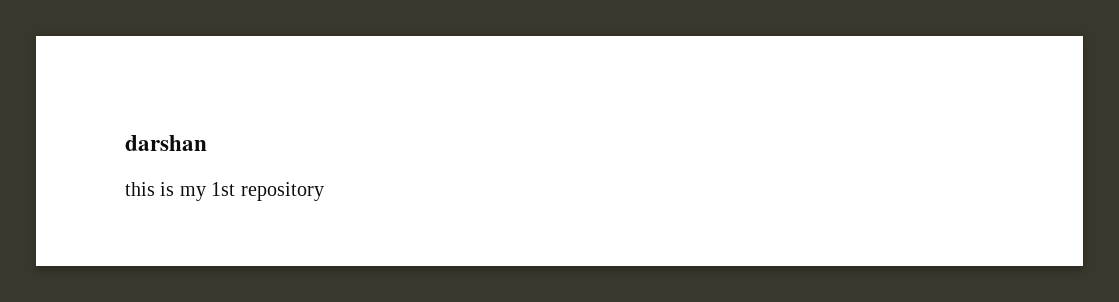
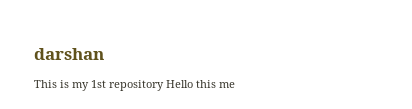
[125,182,155,196] this -> [34,80,57,88] This
(324, 191) none -> [166,80,235,88] Hello this me

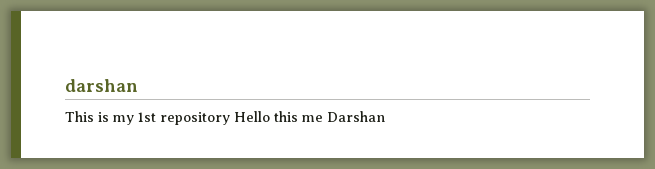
(235, 85) none -> [327,111,385,122] Darshan

